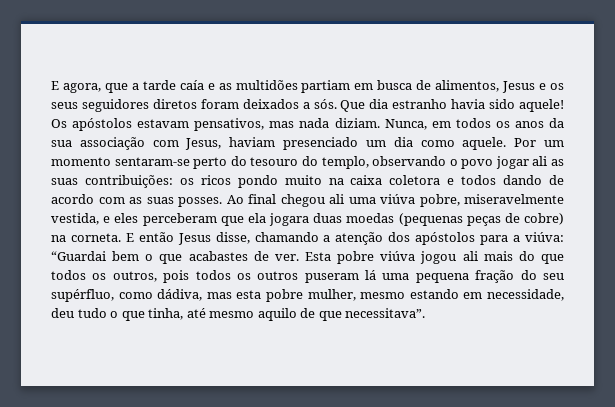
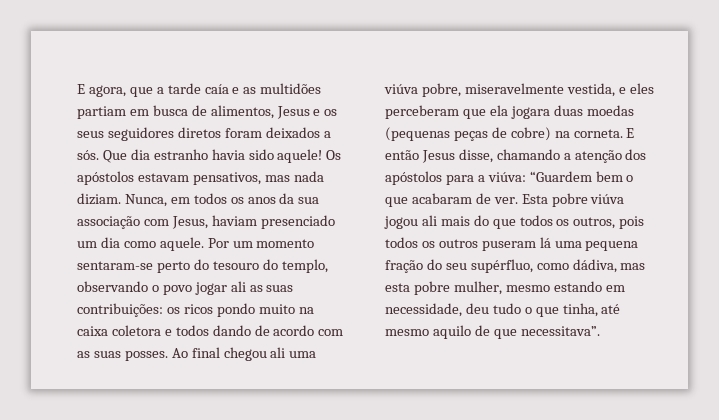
[51,251,106,261] “Guardai -> [529,171,592,182] “Guardem
[188,251,248,261] acabastes -> [411,193,472,204] acabaram

